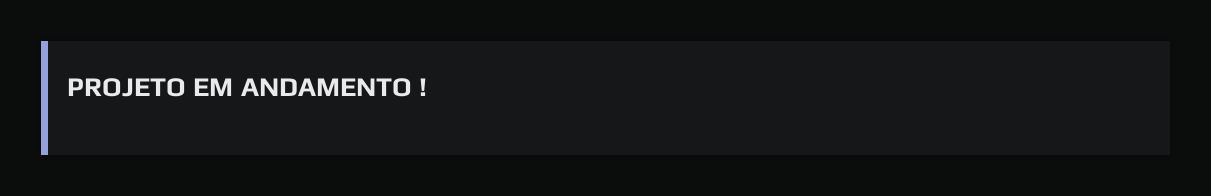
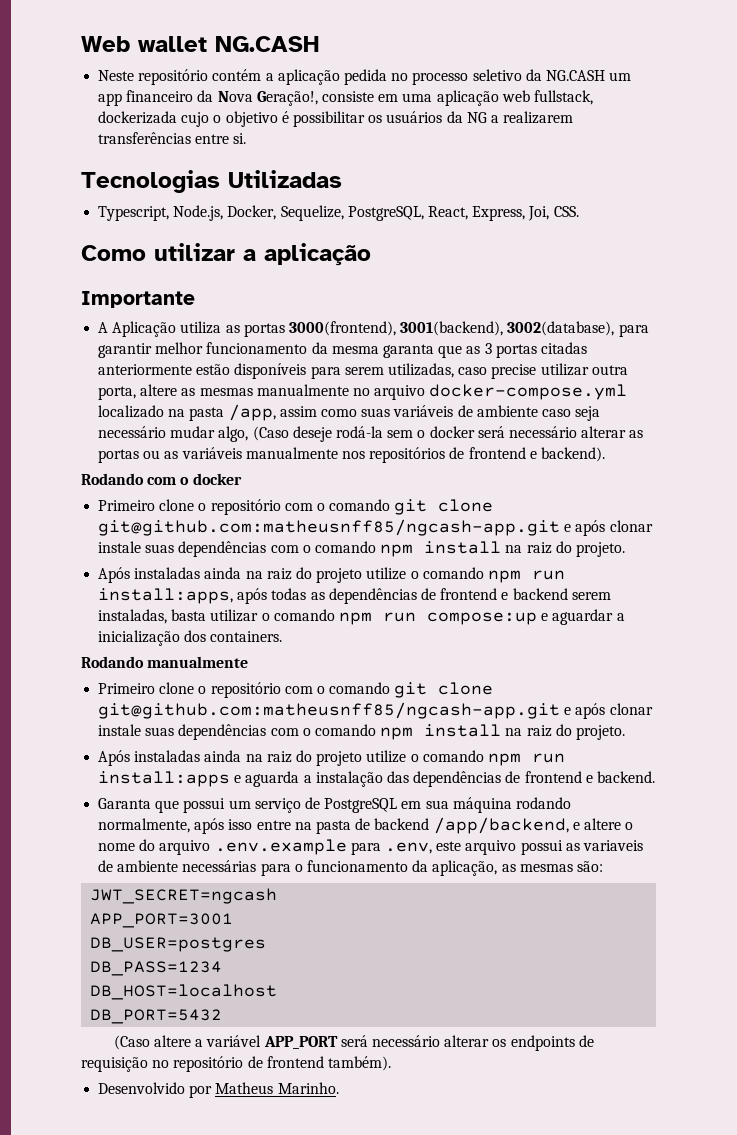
[67,78,427,97] PROJETO EM ANDAMENTO ! -> [81,36,319,52] [98,69,632,85] [98,90,593,106] [98,111,574,127] [98,132,247,144] [81,170,342,193] [98,205,579,221] [81,243,371,266] [81,291,195,308] [98,321,649,337] [98,342,587,358] [98,363,628,379] [98,384,628,400] [98,404,601,421] [98,426,644,442] [98,447,605,463] [81,473,242,485] [98,499,494,515] [98,519,653,536] [98,541,625,557] [98,567,565,583] [98,588,611,604] [98,609,625,625] [98,630,283,646] [81,656,249,668] [98,682,494,698] [98,702,653,719] [98,724,625,740] [98,750,565,766] [98,771,655,787] [98,797,571,813] [98,817,634,834] [98,839,643,855] [98,860,603,876] [90,888,278,904] [90,913,234,928] [90,937,267,952] [90,961,223,976] [90,984,278,1000] [90,1009,223,1024] [113,1035,594,1051] [81,1056,391,1072] [98,1082,339,1098] Web wallet NG.CASH // Neste repositório contém a aplicação pedida no processo seletivo da NG.CASH um app financeiro da Nova Geração!, consiste em uma aplicação web fullstack, dockerizada cujo o objetivo é possibilitar os usuários da NG a realizarem transferências entre si. // Tecnologias Utilizadas // Typescript, Node.js, Docker, Sequelize, PostgreSQL, React, Express, Joi, CSS. // Como utilizar a aplicação // Importante // A Aplicação utiliza as portas 3000(frontend), 3001(backend), 3002(database), para garantir melhor funcionamento da mesma garanta que as 3 portas citadas anteriormente estão disponíveis para serem utilizadas, caso precise utilizar outra porta, altere as mesmas manualmente no arquivo docker-compose.yml localizado na pasta /app, assim como suas variáveis de ambiente caso seja necessário mudar algo, (Caso deseje rodá-la sem o docker será necessário alterar as portas ou as variáveis manualmente nos repositórios de frontend e backend). // Rodando com o docker // Primeiro clone o repositório com o comando git clone git@github.com:matheusnff85/ngcash-app.git e após clonar instale suas dependências com o comando npm install na raiz do projeto. // Após instaladas ainda na raiz do projeto utilize o comando npm run install:apps, após todas as dependências de frontend e backend serem instaladas, basta utilizar o comando npm run compose:up e aguardar a inicialização dos containers. // Rodando manualmente // Primeiro clone o repositório com o comando git clone git@github.com:matheusnff85/ngcash-app.git e após clonar instale suas dependências com o comando npm install na raiz do projeto. // Após instaladas ainda na raiz do projeto utilize o comando npm run install:apps e aguarda a instalação das dependências de frontend e backend. // Garanta que possui um serviço de PostgreSQL em sua máquina rodando normalmente, após isso entre na pasta de backend /app/backend, e altere o nome do arquivo .env.example para .env, este arquivo possui as variaveis de ambiente necessárias para o funcionamento da aplicação, as mesmas são: // JWT_SECRET=ngcash // APP_PORT=3001 // DB_USER=postgres // DB_PASS=1234 // DB_HOST=localhost // DB_PORT=5432 // (Caso altere a variável APP_PORT será necessário alterar os endpoints de requisição no repositório de frontend também). // Desenvolvido por Matheus Marinho.

